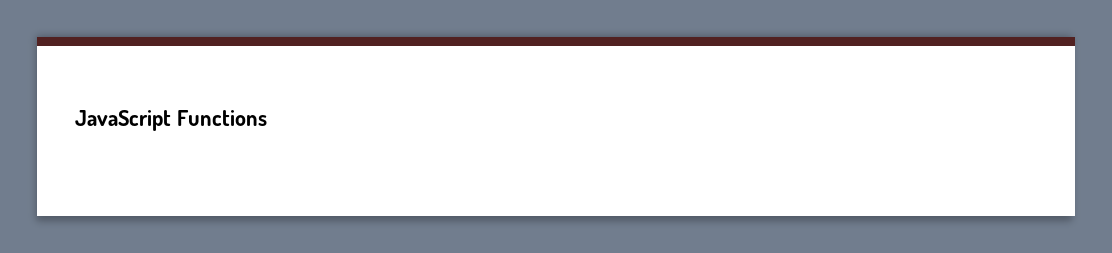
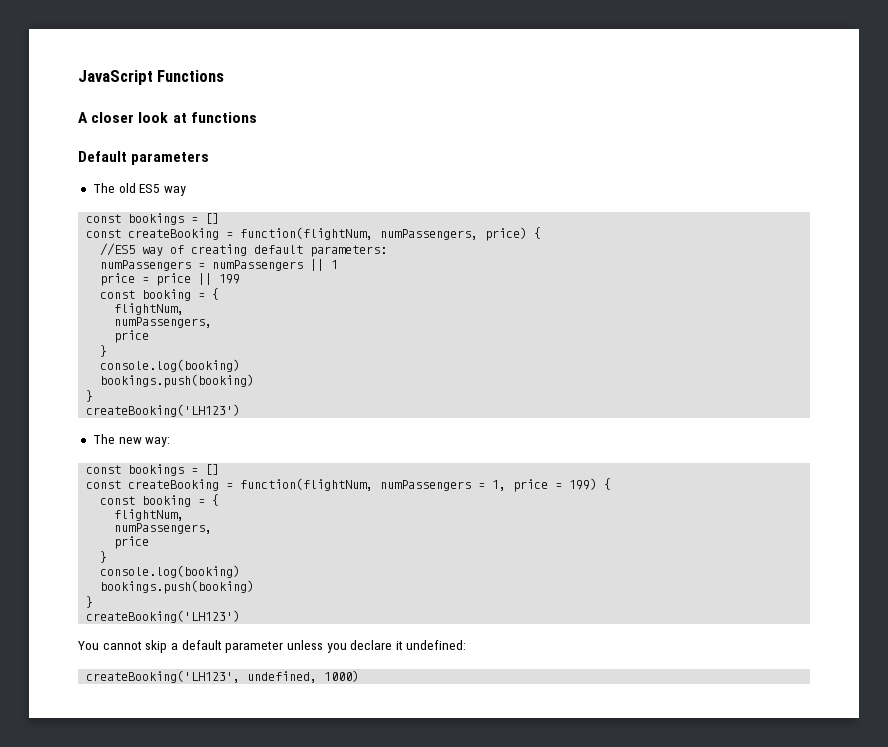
(267, 118) none -> [78,112,257,123] [78,151,210,165] [92,183,186,196] [86,213,220,225] [86,227,542,241] [100,243,388,257] [100,259,339,271] [100,273,241,286] [100,288,220,301] [114,303,185,315] [114,317,213,328] [114,330,150,343] [100,345,108,357] [100,359,241,372] [100,374,255,388] [86,390,94,402] [86,404,241,417] [92,434,171,447] [86,464,220,476] [86,478,612,492] [100,494,220,507] [114,509,185,521] [114,523,213,534] [114,536,150,549] [100,551,108,563] [100,565,241,578] [100,580,255,594] [86,596,94,608] [86,610,241,623] [78,640,467,653] [86,670,360,683] // A closer look at functions // Default parameters // The old ES5 way // const bookings = [] // const createBooking = function(flightNum, numPassengers, price) { // //ES5 way of creating default parameters: // numPassengers = numPassengers || 1 // price = price || 199 // const booking = { // flightNum, // numPassengers, // price // } // console.log(booking) // bookings.push(booking) // } // createBooking('LH123') // The new way: // const bookings = [] // const createBooking = function(flightNum, numPassengers = 1, price = 199) { // const booking = { // flightNum, // numPassengers, // price // } // console.log(booking) // bookings.push(booking) // } // createBooking('LH123') // You cannot skip a default parameter unless you declare it undefined: // createBooking('LH123', undefined, 1000)

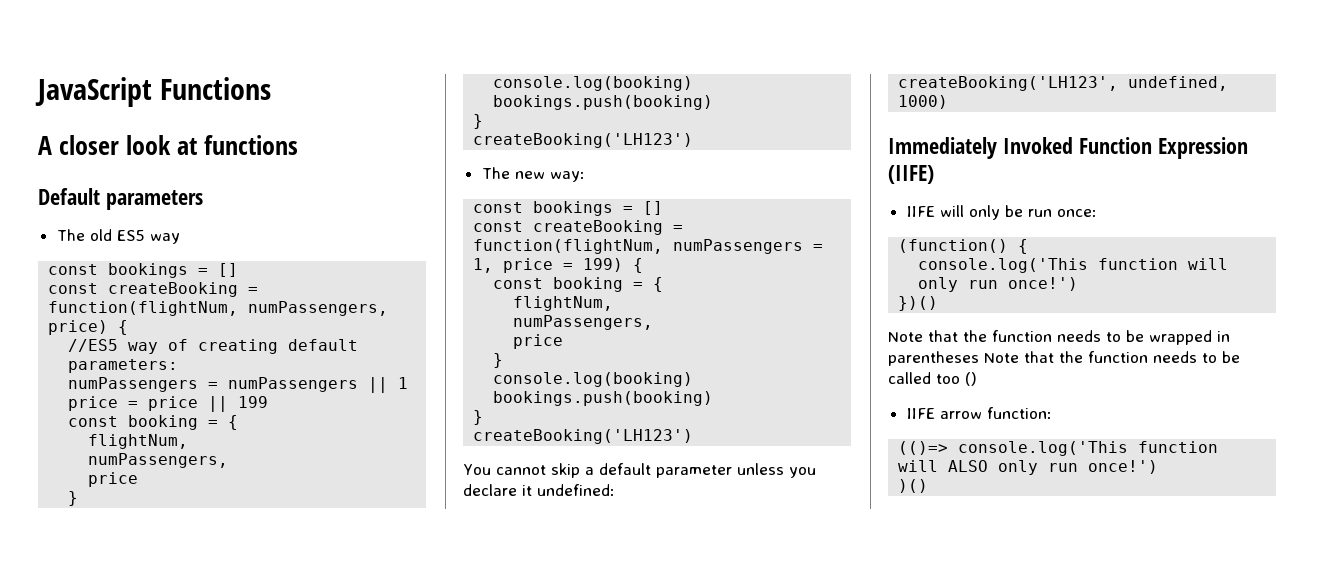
(360, 676) none -> [888,137,1248,159] [888,165,934,184] [906,205,1097,220] [898,239,1029,254] [918,258,1229,273] [918,277,1079,292] [898,296,939,311] [888,330,1230,345] [888,351,1240,366] [888,372,977,386] [906,407,1052,419] [898,441,1219,456] [898,460,1159,475] [898,479,929,493] // Immediately Invoked Function Expression (IIFE) // IIFE will only be run once: // (function() { // console.log('This function will only run once!') // })() // Note that the function needs to be wrapped in parentheses Note that the function needs to be called too () // IIFE arrow function: // (()=> console.log('This function will ALSO only run once!') // )()

